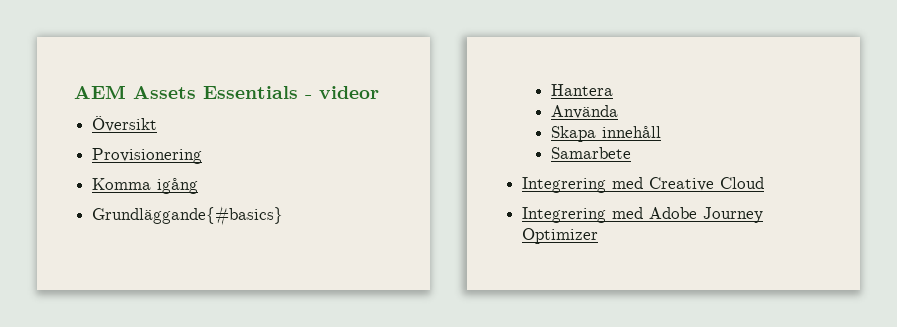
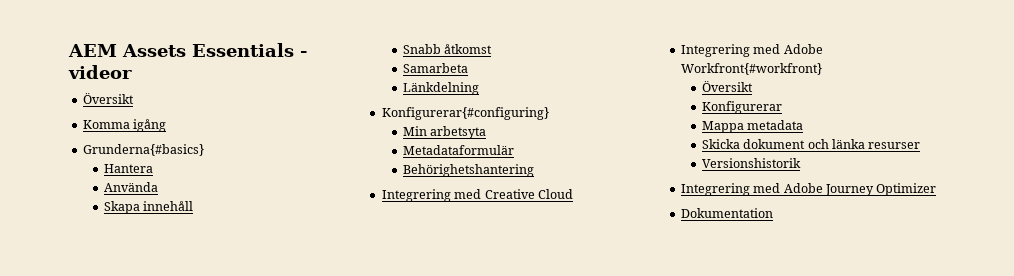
[92,148,203,164] // Provisionering -> (134, 98) none
[92,206,284,226] Grundläggande{#basics} -> [82,144,204,156] Grunderna{#basics}
[551,147,632,159] [522,177,765,193] Samarbete // Integrering med Creative Cloud -> [402,44,493,54] [402,63,468,73] [402,82,479,95] [381,107,549,120] [402,126,487,139] [402,145,514,155] [402,164,534,177] [381,189,573,202] [680,44,823,57] [680,63,822,75] [701,81,753,92] [701,101,782,114] [701,120,804,133] [701,139,921,149] [701,158,801,168] Snabb åtkomst // Samarbeta // Länkdelning // Konfigurerar{#configuring} // Min arbetsyta // Metadataformulär // Behörighetshantering // Integrering med Creative Cloud // Integrering med Adobe Workfront{#workfront} // Översikt // Konfigurerar // Mappa metadata // Skicka dokument och länka resurser // Versionshistorik
(599, 236) none -> [680,208,773,218] // Dokumentation

